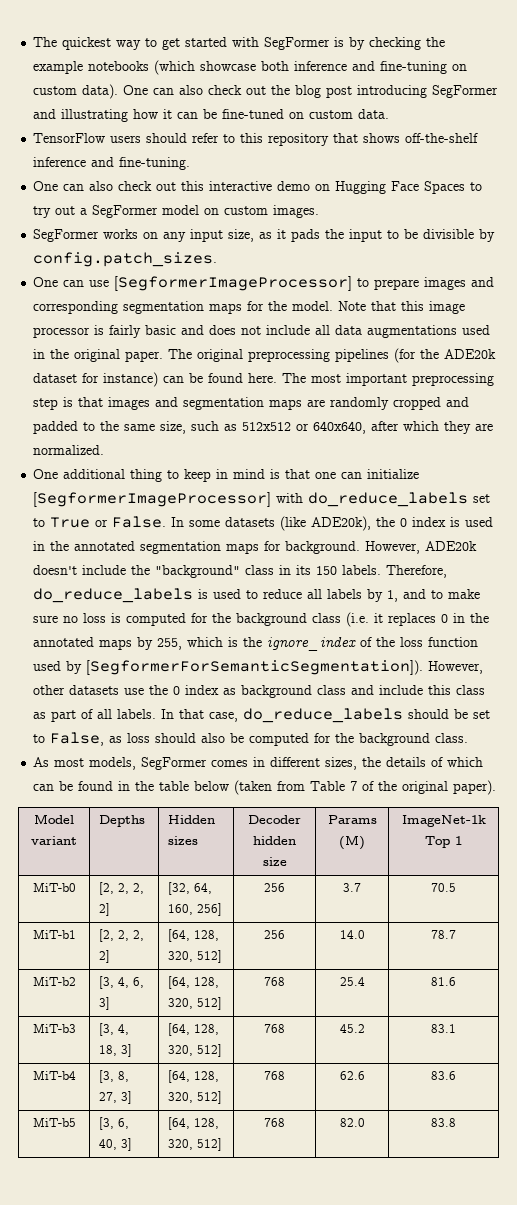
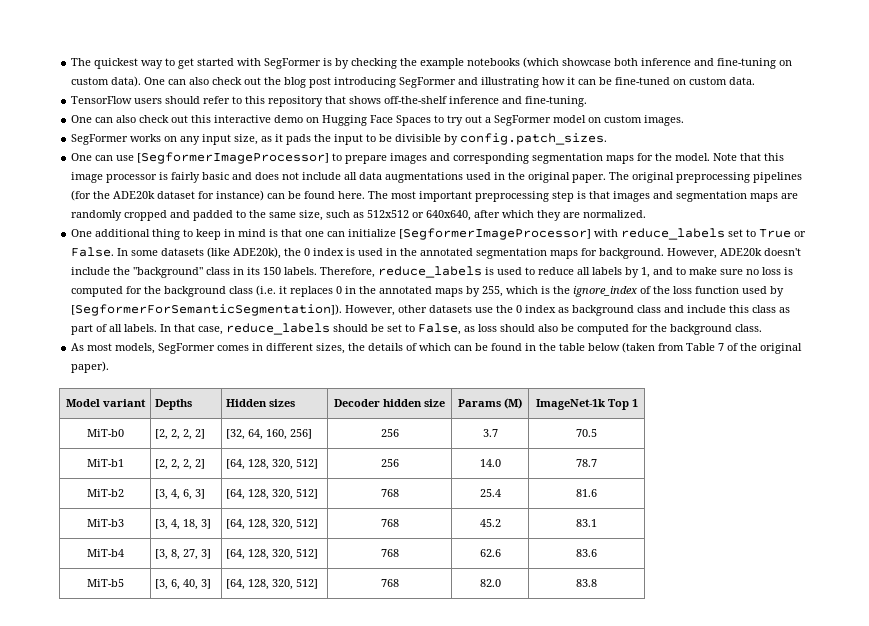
[308,492,469,507] do_reduce_labels -> [621,228,726,240] reduce_labels
[33,588,194,603] do_reduce_labels -> [378,266,483,278] reduce_labels
[243,708,404,723] do_reduce_labels -> [226,323,331,335] reduce_labels

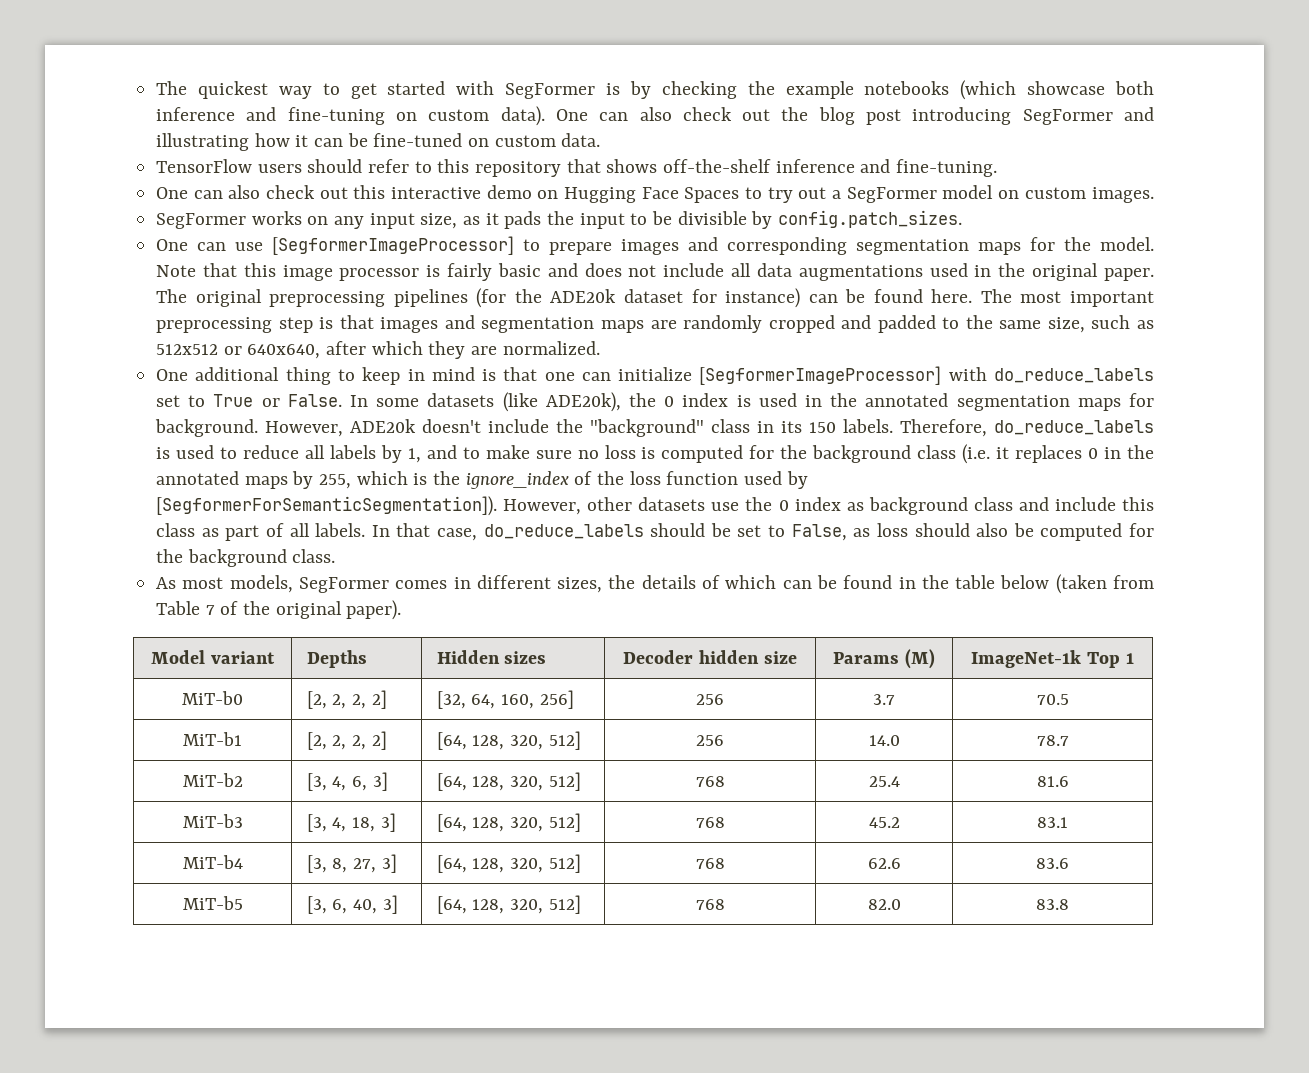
[621,228,726,240] reduce_labels -> [994,368,1154,383] do_reduce_labels
[378,266,483,278] reduce_labels -> [994,420,1154,435] do_reduce_labels
[226,323,331,335] reduce_labels -> [483,524,644,539] do_reduce_labels

